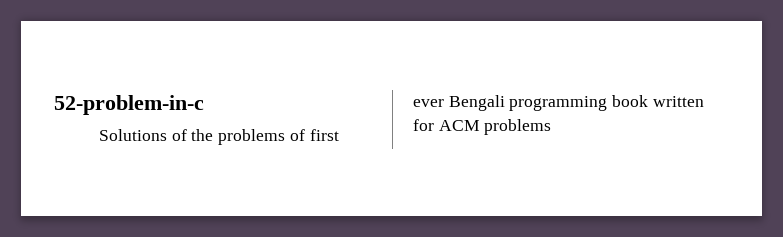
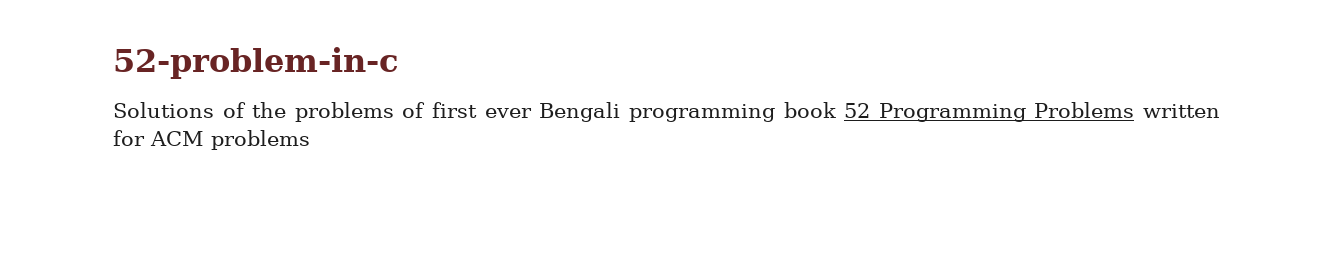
(649, 101) none -> [844,102,1135,122] 52 Programming Problems

